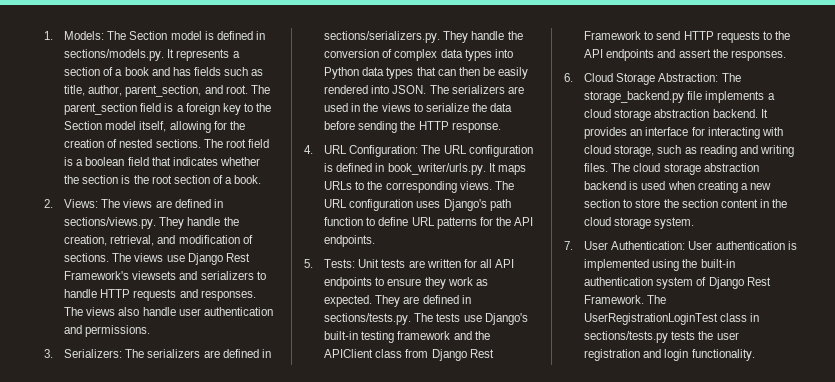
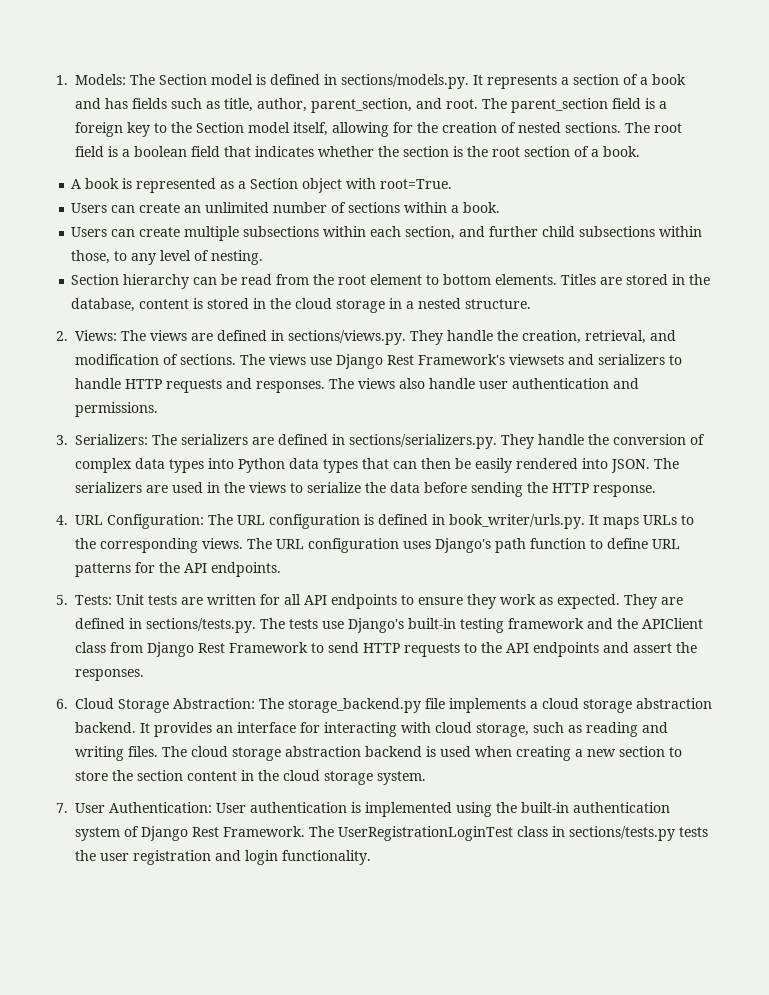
(262, 179) none -> [71,178,453,193] [71,202,501,213] [71,226,703,241] [71,250,264,265] [71,274,711,289] [71,298,532,313] // A book is represented as a Section object with root=True. // Users can create an unlimited number of sections within a book. // Users can create multiple subsections within each section, and further child subsections within those, to any level of nesting. // Section hierarchy can be read from the root element to bottom elements. Titles are stored in the database, content is stored in the cloud storage in a nested structure.

